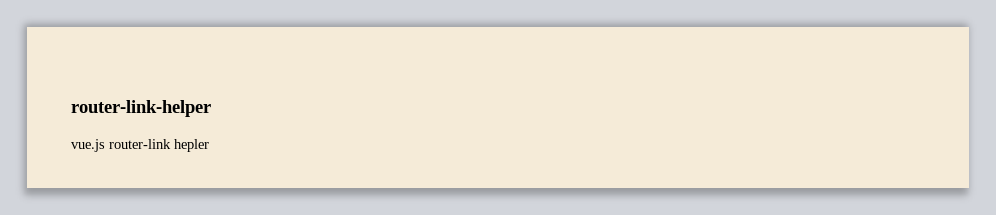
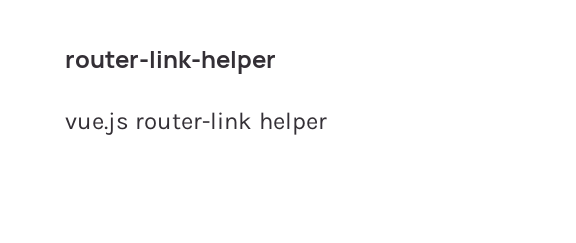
[174,139,209,152] hepler -> [258,112,327,135] helper

